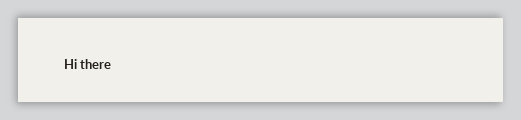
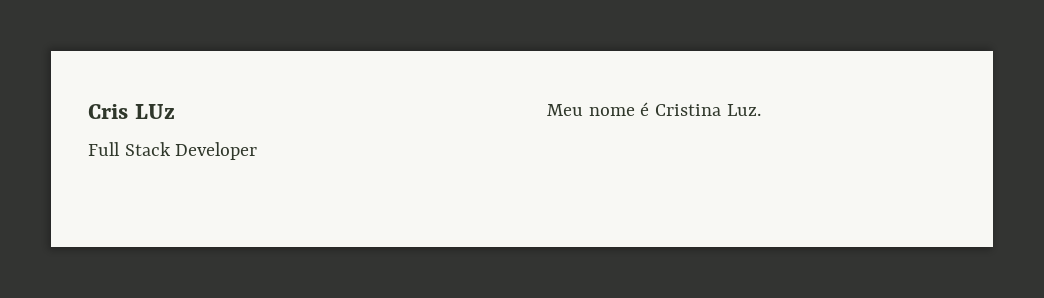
[64,59,112,69] Hi there -> [88,104,175,119] [88,142,258,160] [547,102,761,116] Cris LUz // Full Stack Developer // Meu nome é Cristina Luz.

